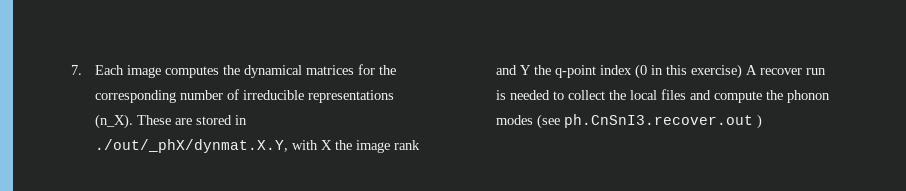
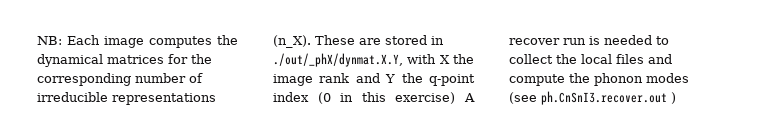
[71,65,82,75] 7. -> [37,36,62,45] NB:

